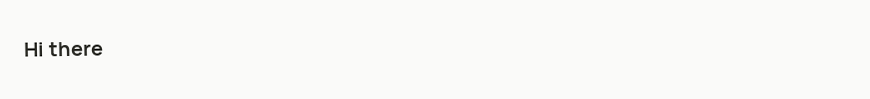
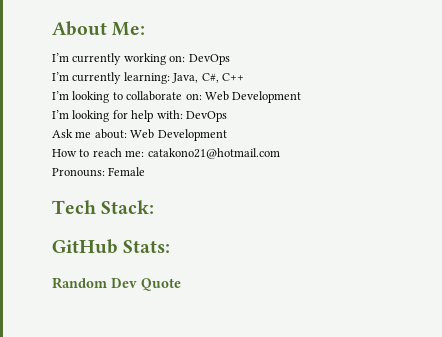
[23,41,105,57] Hi there -> [52,21,146,36] [52,53,230,65] [52,72,244,84] [52,91,302,103] [52,110,227,122] [52,129,227,141] [52,148,280,159] [52,167,146,177] [52,200,155,214] [52,239,171,254] [52,277,181,291] About Me: // I’m currently working on: DevOps // I’m currently learning: Java, C#, C++ // I’m looking to collaborate on: Web Development // I’m looking for help with: DevOps // Ask me about: Web Development // How to reach me: catakono21@hotmail.com // Pronouns: Female // Tech Stack: // GitHub Stats: // Random Dev Quote

